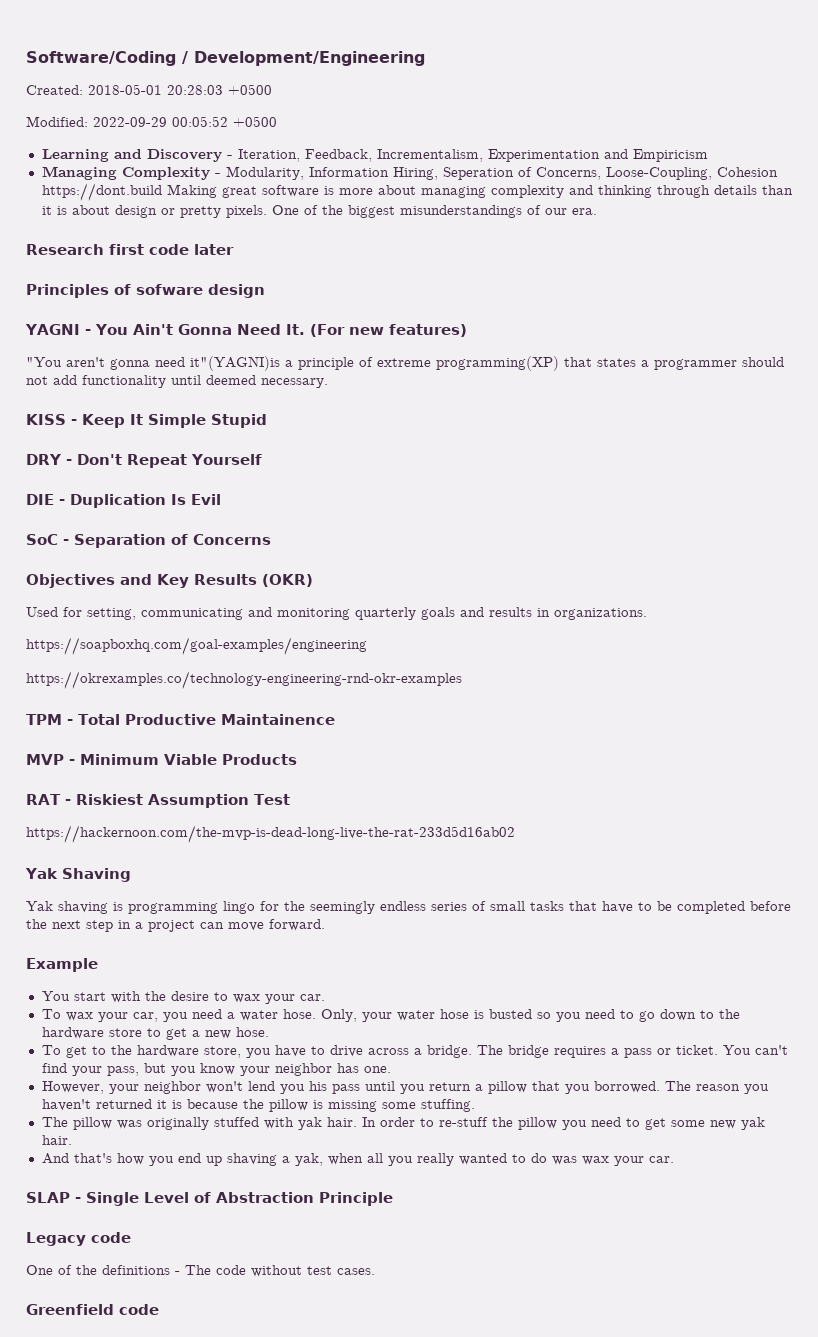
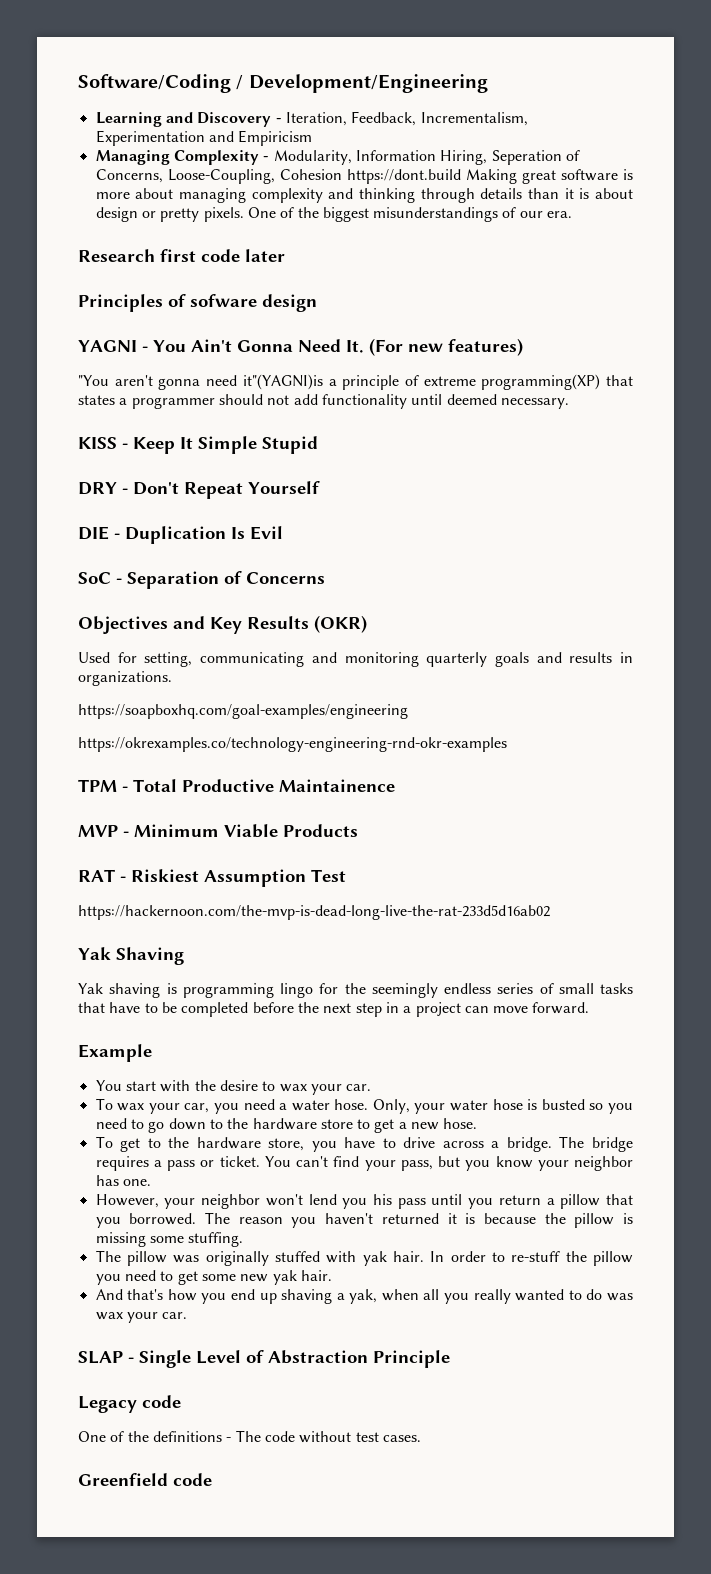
[26,84,272,95] [26,116,277,127] // Created: 2018-05-01 20:28:03 +0500 // Modified: 2022-09-29 00:05:52 +0500 -> (488, 83) none

